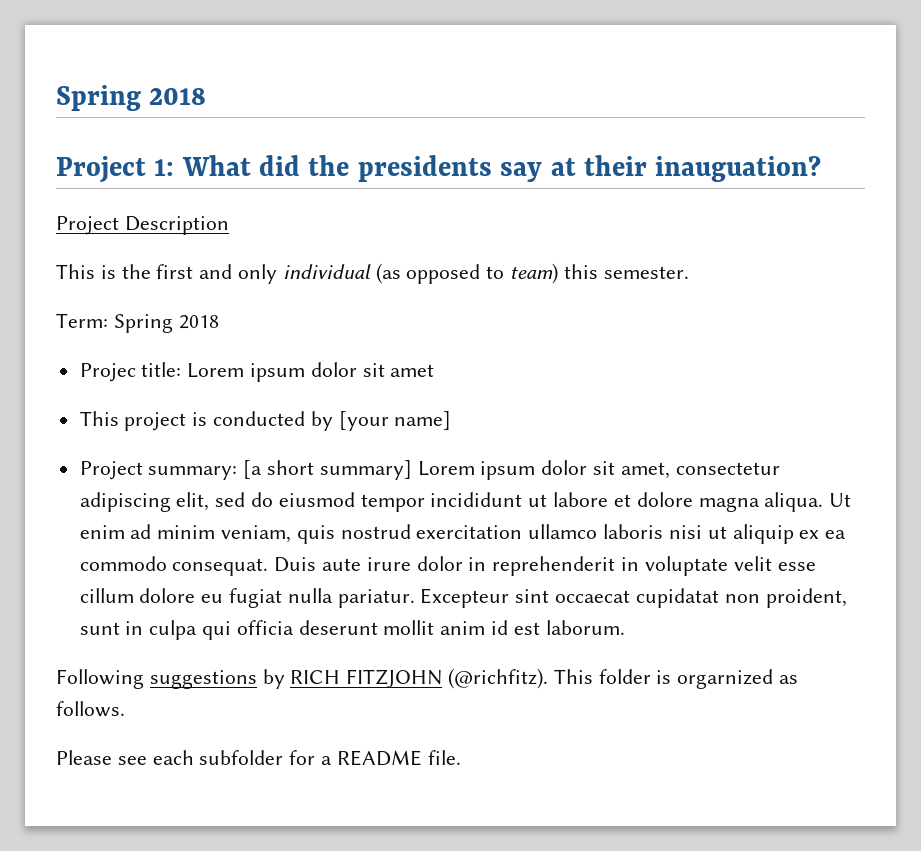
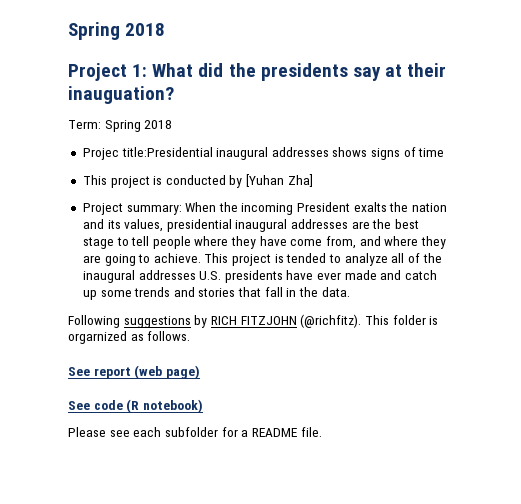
[56,216,229,235] [56,263,689,284] [56,313,219,333] [79,362,435,382] Project Description // This is the first and only individual (as opposed to team) this semester. // Term: Spring 2018 // Projec title: Lorem ipsum dolor sit amet -> [68,120,173,132] [82,147,445,160] Term: Spring 2018 // Projec title:Presidential inaugural addresses shows signs of time
[338,411,452,431] [your name] -> [246,174,313,187] [Yuhan Zha]
[243,460,780,480] [79,492,852,512] [79,524,847,544] [79,556,816,576] [79,588,847,608] [79,620,625,640] [a short summary] Lorem ipsum dolor sit amet, consectetur adipiscing elit, sed do eiusmod tempor incididunt ut labore et dolore magna aliqua. Ut enim ad minim veniam, quis nostrud exercitation ullamco laboris nisi ut aliquip ex ea commodo consequat. Duis aute irure dolor in reprehenderit in voluptate velit esse cillum dolore eu fugiat nulla pariatur. Excepteur sint occaecat cupidatat non proident, sunt in culpa qui officia deserunt mollit anim id est laborum. -> [185,202,448,215] [82,219,420,232] [82,236,446,249] [82,253,442,266] [82,270,438,283] [82,287,350,300] When the incoming President exalts the nation and its values, presidential inaugural addresses are the best stage to tell people where they have come from, and where they are going to achieve. This project is tended to analyze all of the inaugural addresses U.S. presidents have ever made and catch up some trends and stories that fall in the data.
(125, 709) none -> [68,365,200,379] [68,399,203,413] // See report (web page) // See code (R notebook)

